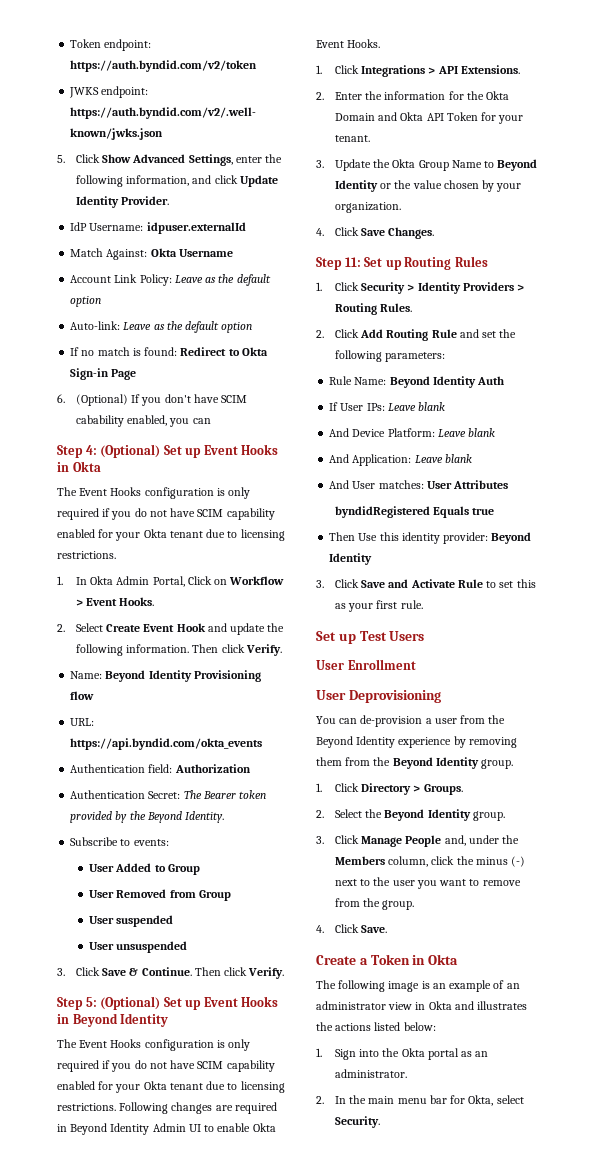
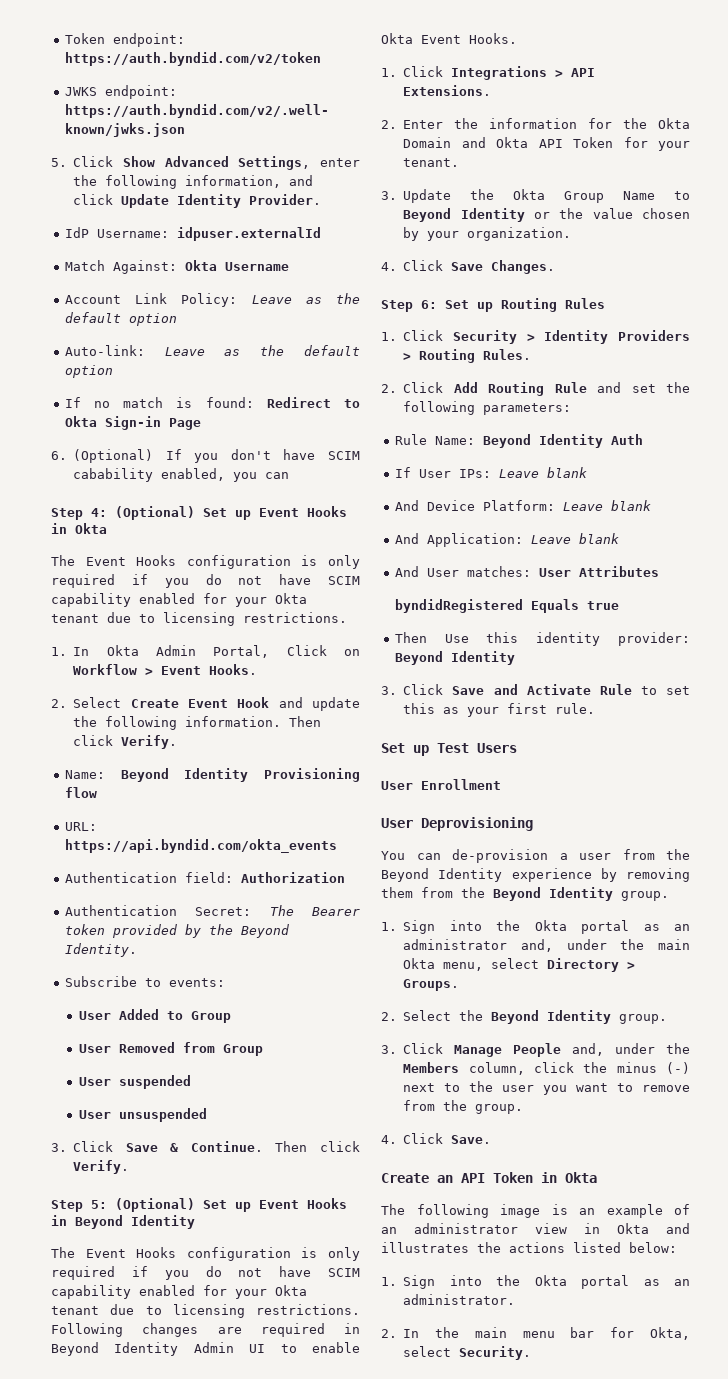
[344,257,361,267] 11: -> [421,300,437,309] 6:
[334,783,359,792] Click -> [403,920,690,934] [403,939,690,952] [403,958,540,971] Sign into the Okta portal as an administrator and, under the main Okta menu, select
[359,958,368,965] a -> [437,1173,485,1183] an API

